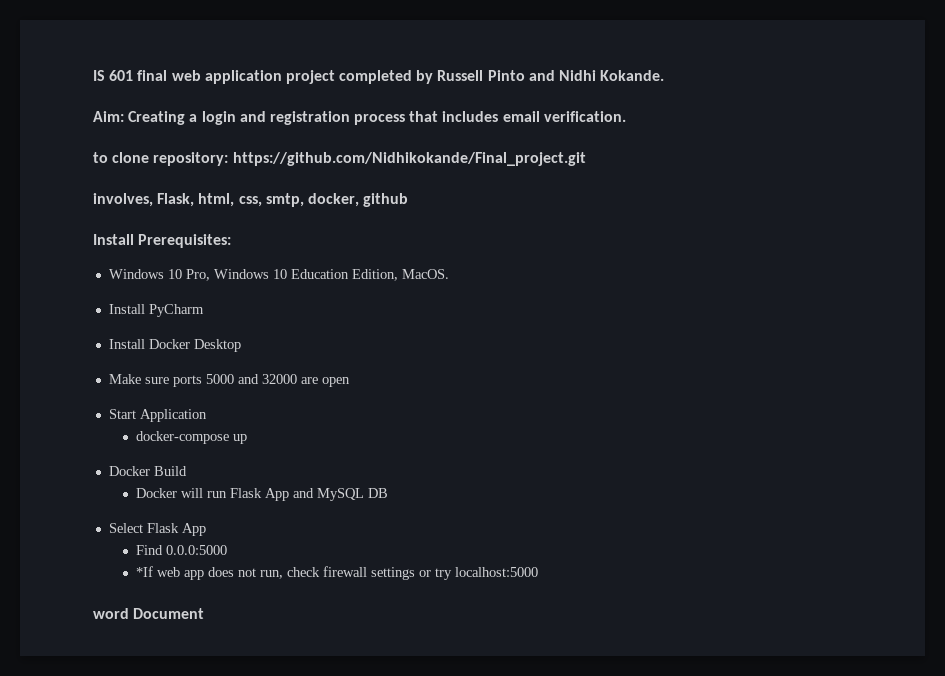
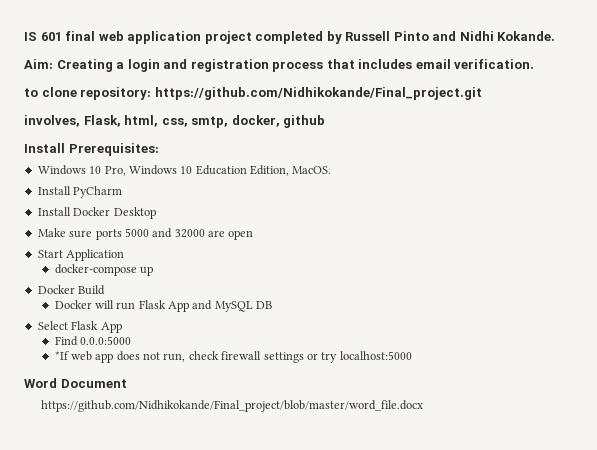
[93,608,129,619] word -> [24,378,57,388] Word
(205, 613) none -> [40,400,423,412] // https://github.com/Nidhikokande/Final_project/blob/master/word_file.docx

